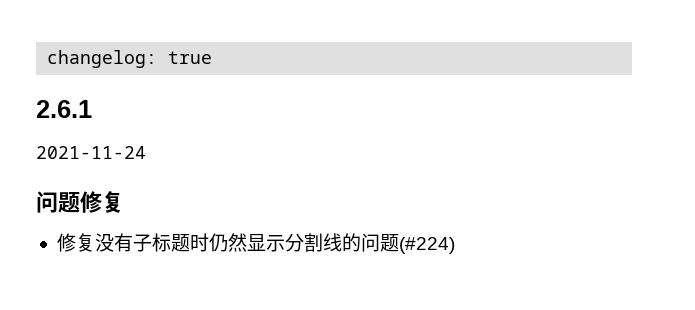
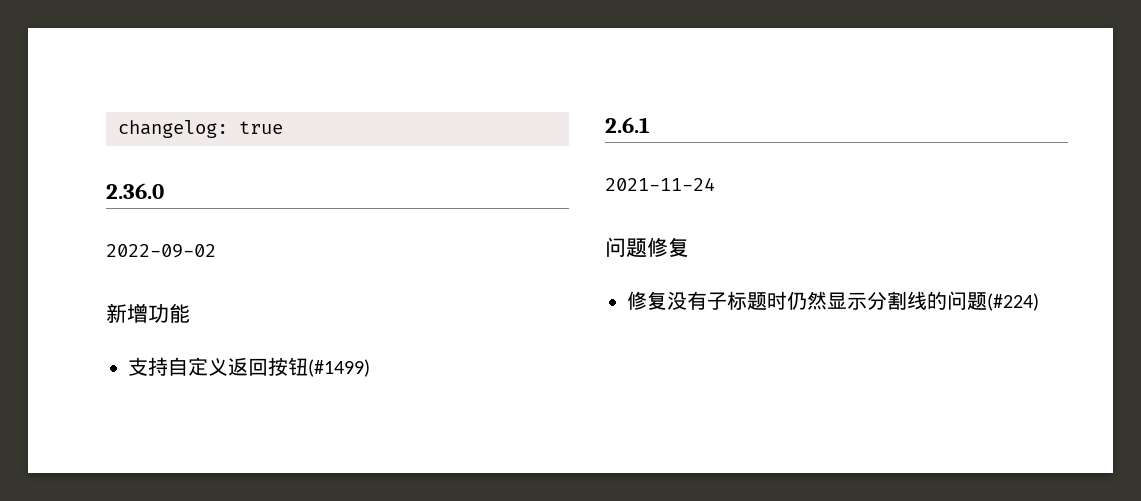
(213, 57) none -> [106,183,164,199] [106,244,216,258] [106,303,190,323] [128,357,370,377] // 2.36.0 // 2022-09-02 // 新增功能 // 支持自定义返回按钮(#1499)

